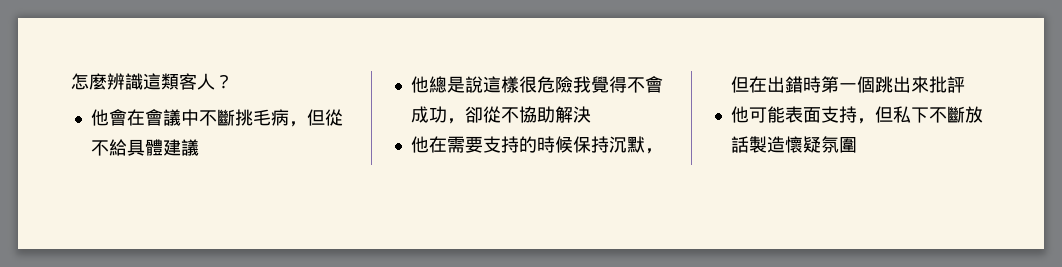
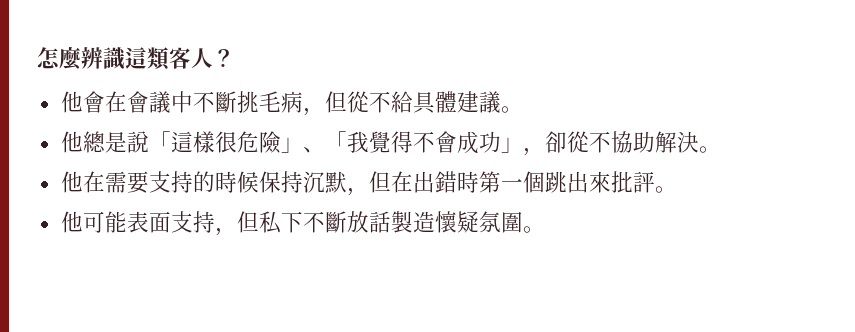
(199, 147) none -> [500,106,523,113] 。
(483, 84) none -> [148,131,171,150] 「
(573, 84) none -> [280,131,347,153] 」、「
(447, 114) none -> [500,137,523,153] 」
(591, 114) none -> [698,146,721,153] 。
(965, 84) none -> [654,186,677,193] 。
(857, 145) none -> [522,226,545,233] 。

